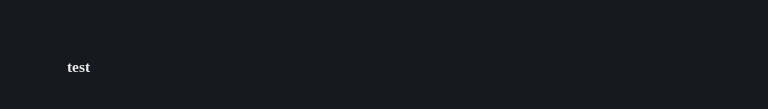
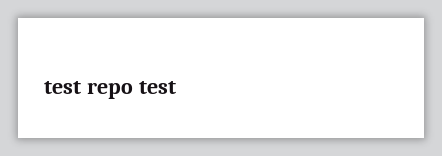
[67,63,91,72] test -> [44,81,176,99] test repo test

